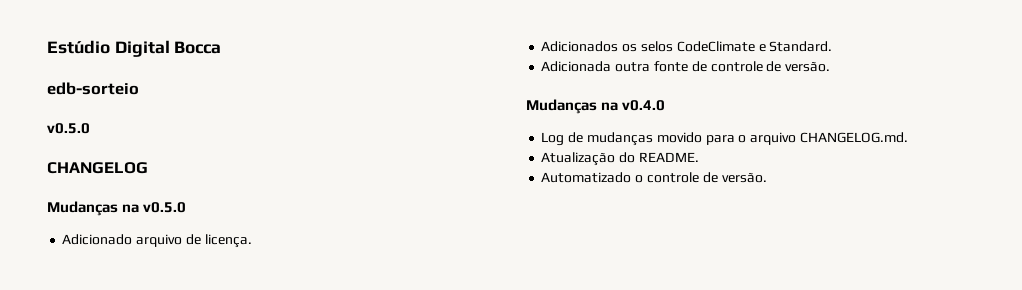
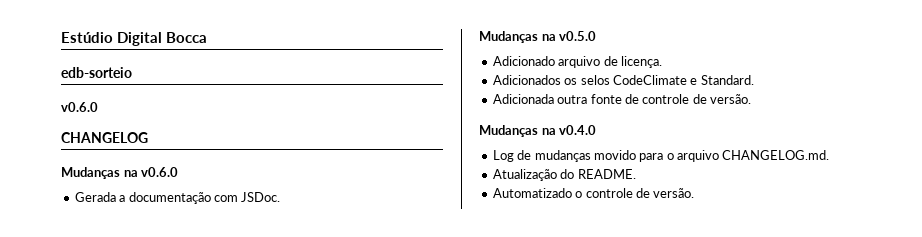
[47,123,90,134] v0.5.0 -> [61,102,98,112] v0.6.0
(148, 168) none -> [61,167,179,179] [74,192,281,204] // Mudanças na v0.6.0 // Gerada a documentação com JSDoc.

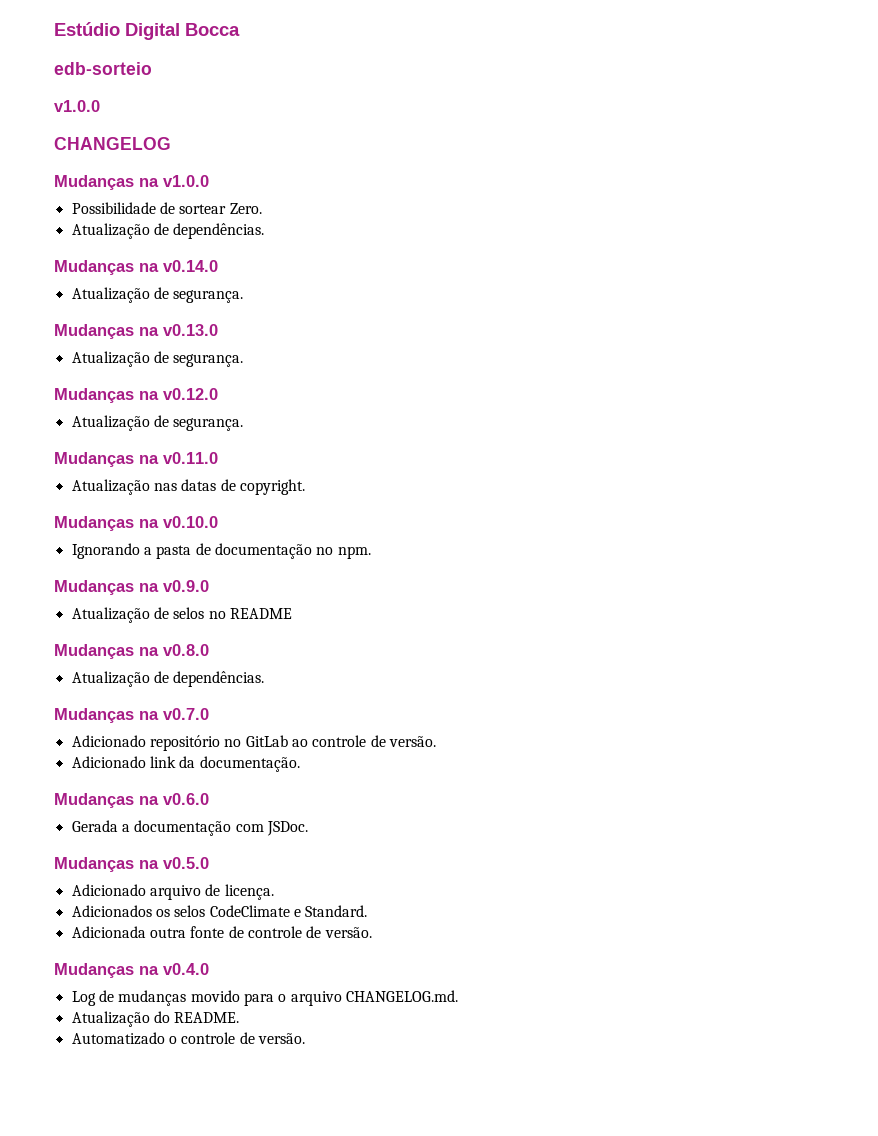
[61,102,98,112] v0.6.0 -> [54,100,100,112] v1.0.0
(148, 137) none -> [54,175,209,190] [71,202,262,214] [71,223,265,239] [54,260,218,275] [71,287,244,303] [54,324,218,339] [71,351,244,367] [54,388,218,403] [71,415,244,431] [54,452,218,467] [71,479,305,495] [54,516,218,531] [71,543,371,559] [54,580,209,595] [71,607,292,623] [54,644,209,659] [71,671,265,687] [54,708,209,723] [71,735,436,751] [71,756,300,772] // Mudanças na v1.0.0 // Possibilidade de sortear Zero. // Atualização de dependências. // Mudanças na v0.14.0 // Atualização de segurança. // Mudanças na v0.13.0 // Atualização de segurança. // Mudanças na v0.12.0 // Atualização de segurança. // Mudanças na v0.11.0 // Atualização nas datas de copyright. // Mudanças na v0.10.0 // Ignorando a pasta de documentação no npm. // Mudanças na v0.9.0 // Atualização de selos no README // Mudanças na v0.8.0 // Atualização de dependências. // Mudanças na v0.7.0 // Adicionado repositório no GitLab ao controle de versão. // Adicionado link da documentação.

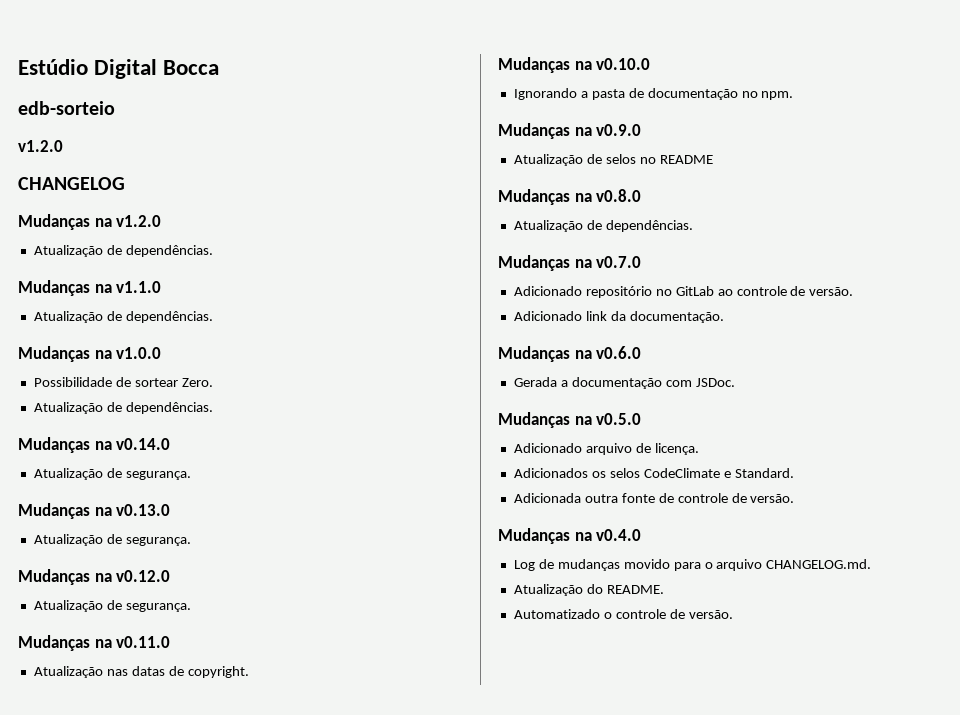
[54,100,100,112] v1.0.0 -> [18,140,63,152] v1.2.0
(171, 143) none -> [18,214,162,230] [33,245,213,257] [18,280,162,296] [33,311,213,323] // Mudanças na v1.2.0 // Atualização de dependências. // Mudanças na v1.1.0 // Atualização de dependências.

